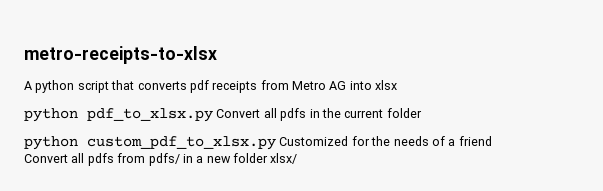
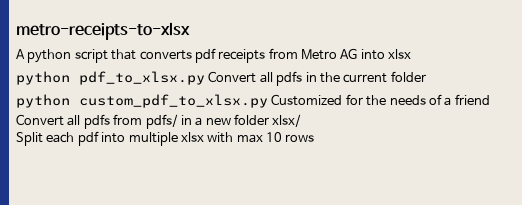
(298, 158) none -> [16,131,315,146] // Split each pdf into multiple xlsx with max 10 rows

